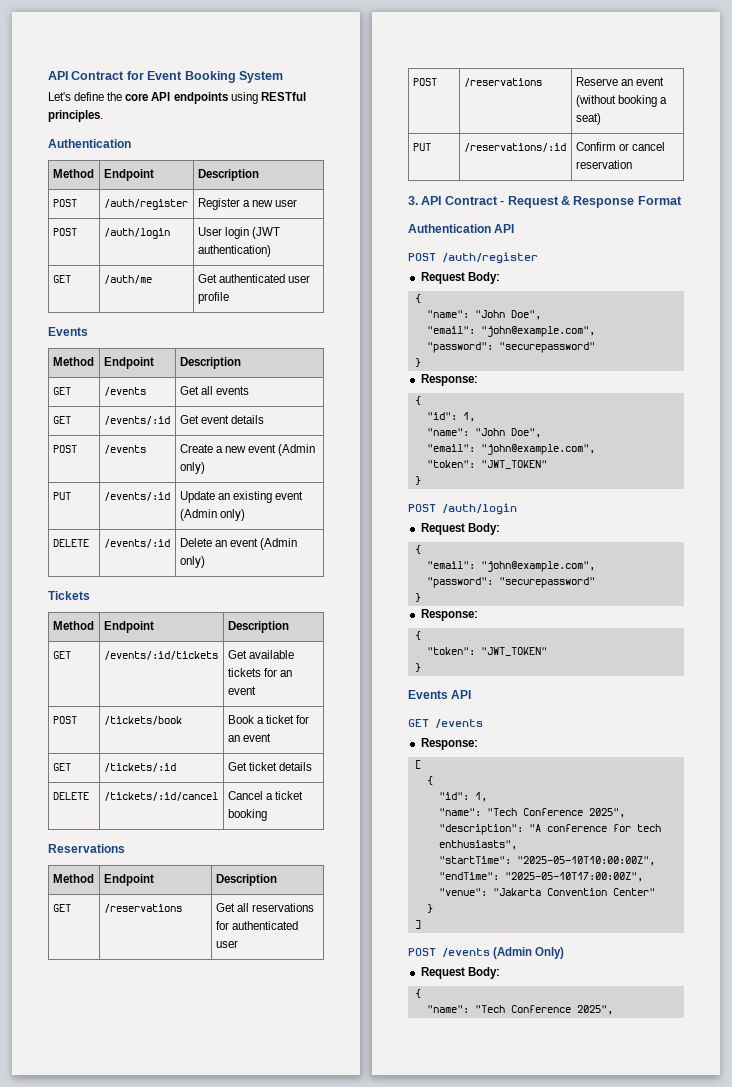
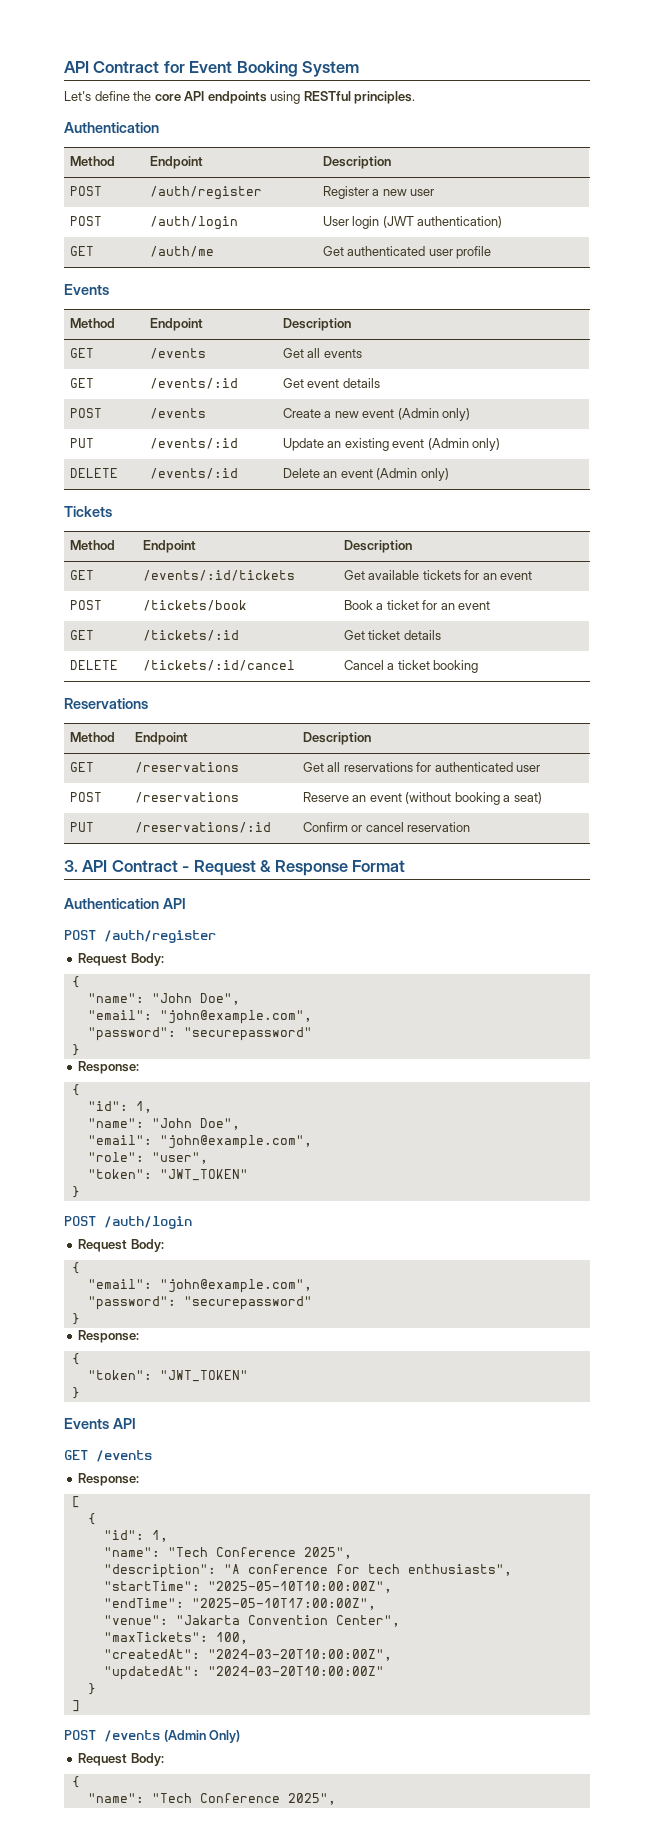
(595, 449) none -> [87,1152,208,1164] // "role": "user",
[612,888,655,896] Center" -> [335,1615,400,1627] [103,1632,248,1644] [103,1649,392,1661] [103,1666,384,1680] Center", // "maxTickets": 100, // "createdAt": "2024-03-20T10:00:00Z", // "updatedAt": "2024-03-20T10:00:00Z"

